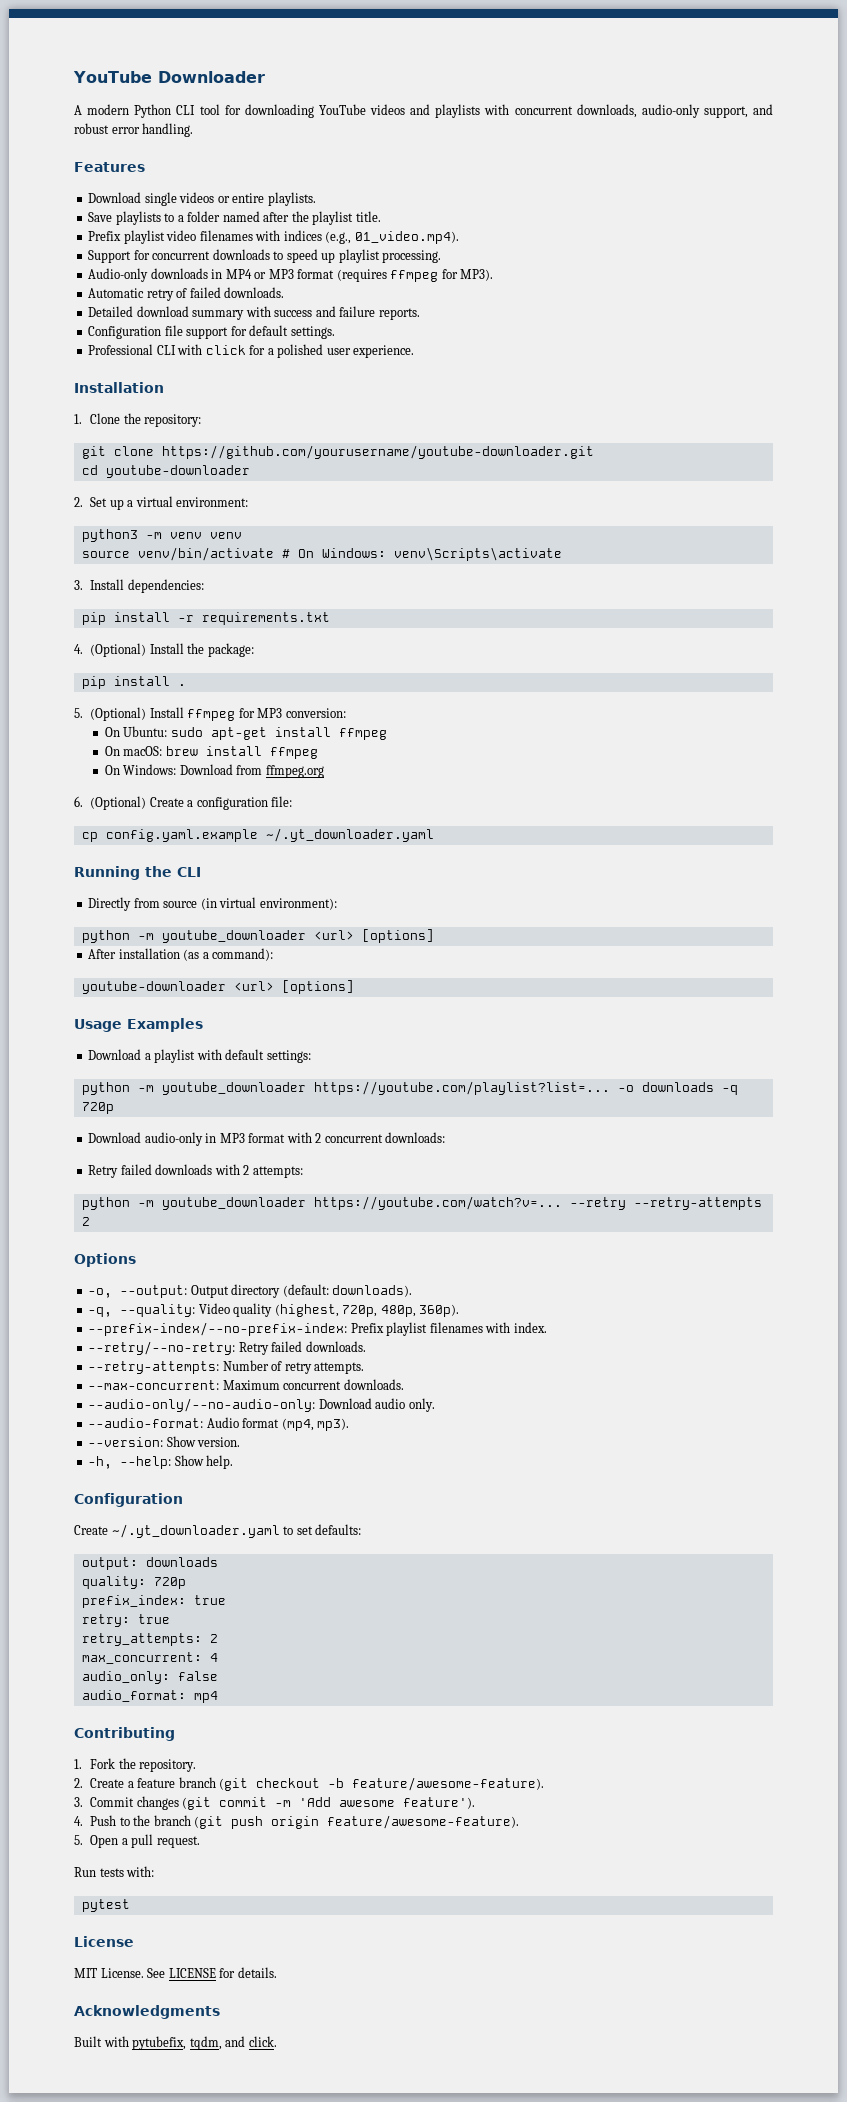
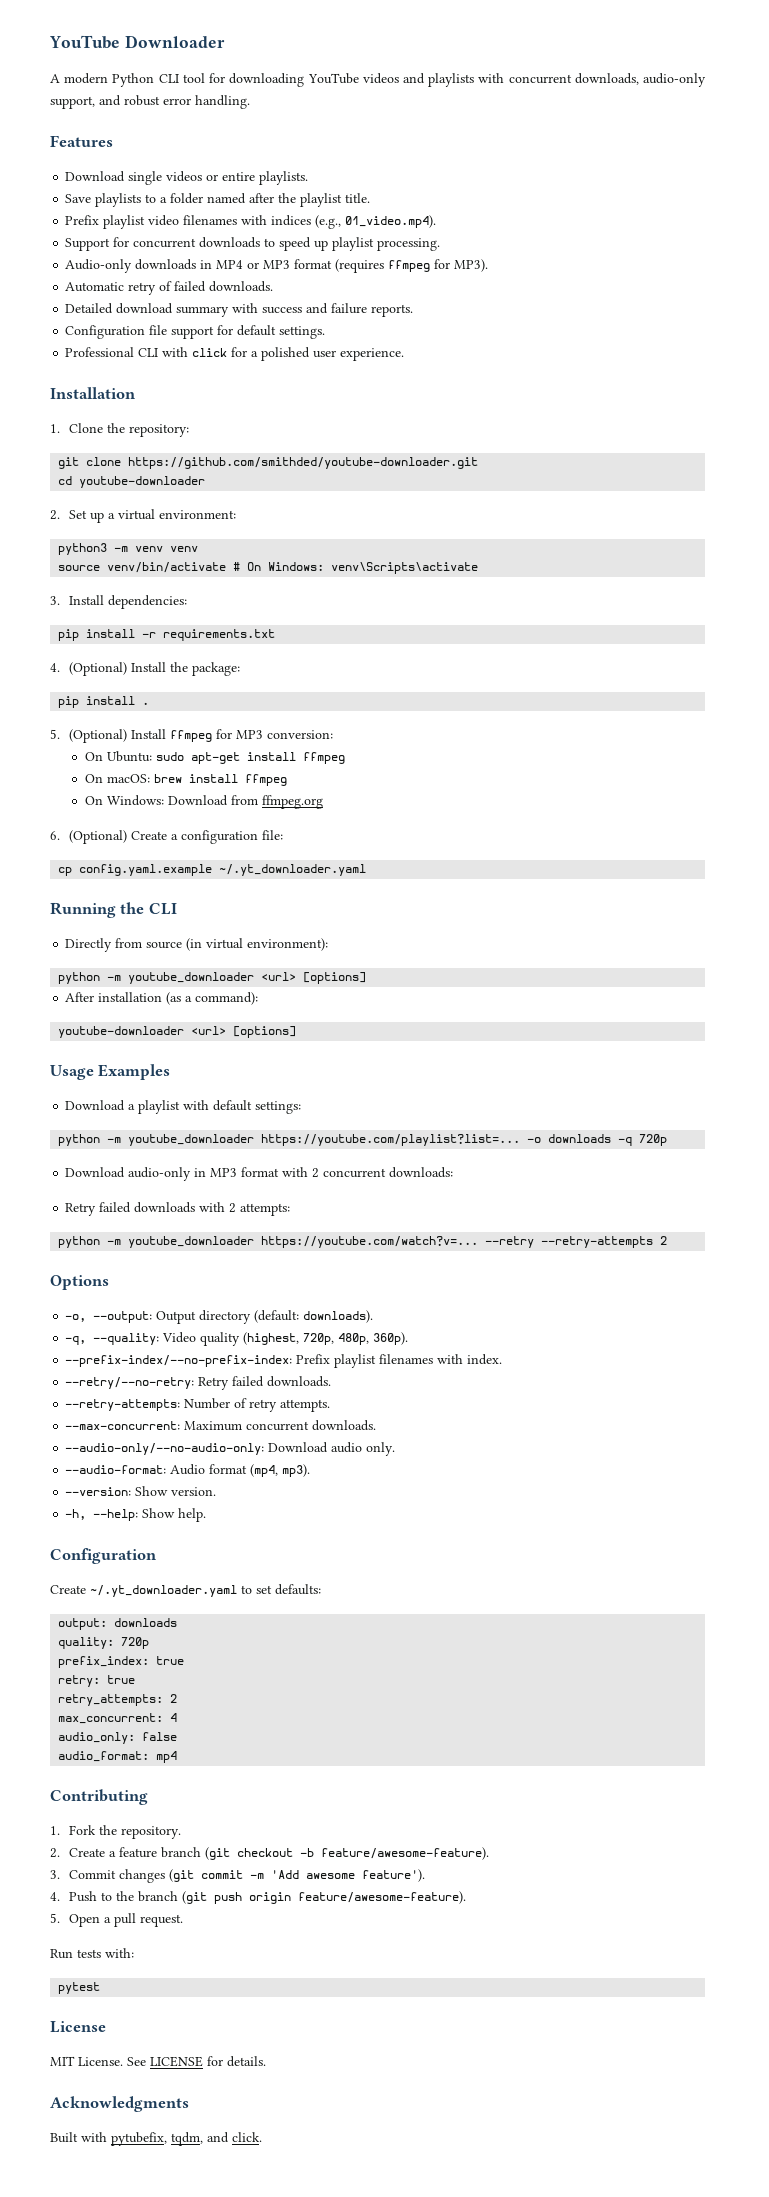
[161,445,594,459] https://github.com/yourusername/youtube-downloader.git -> [128,457,479,469] https://github.com/smithded/youtube-downloader.git

